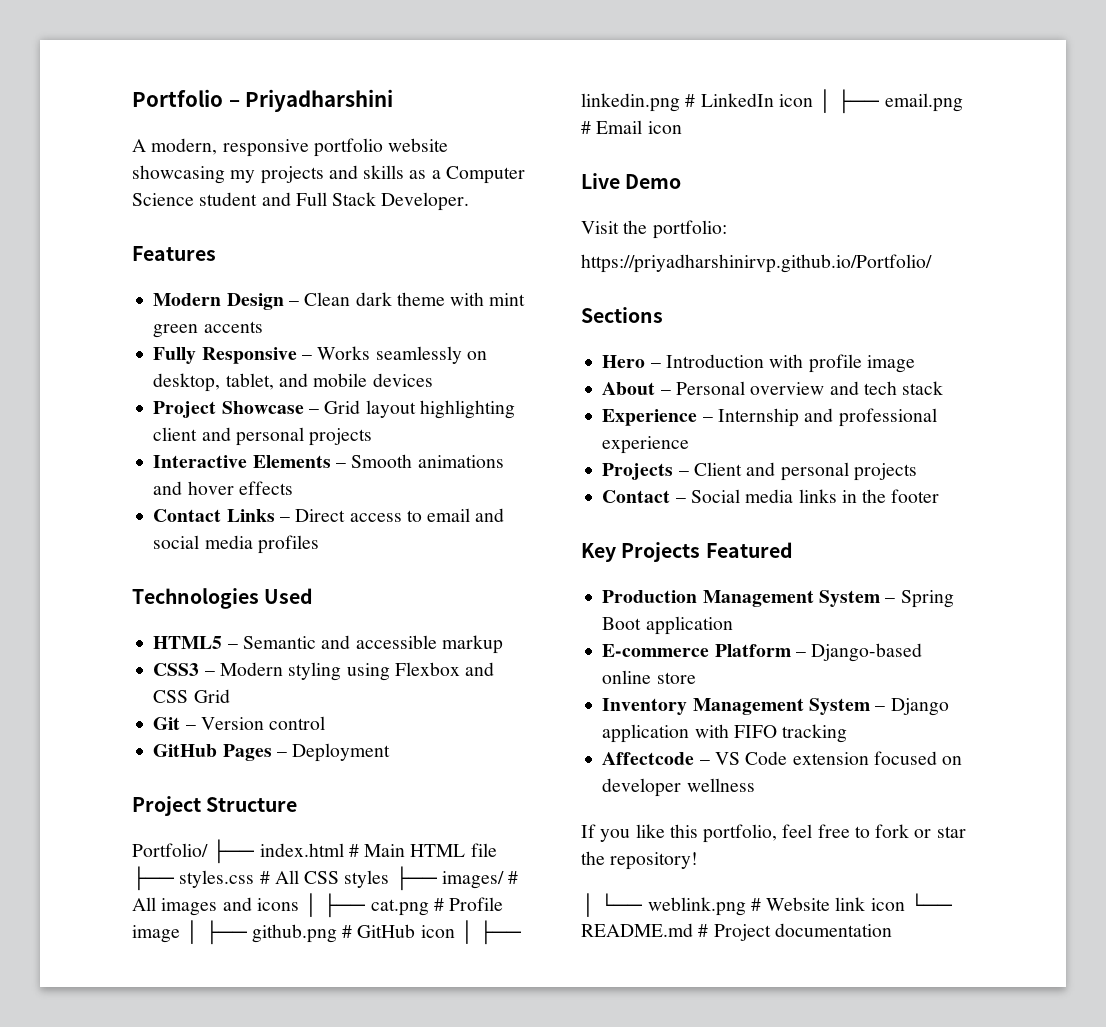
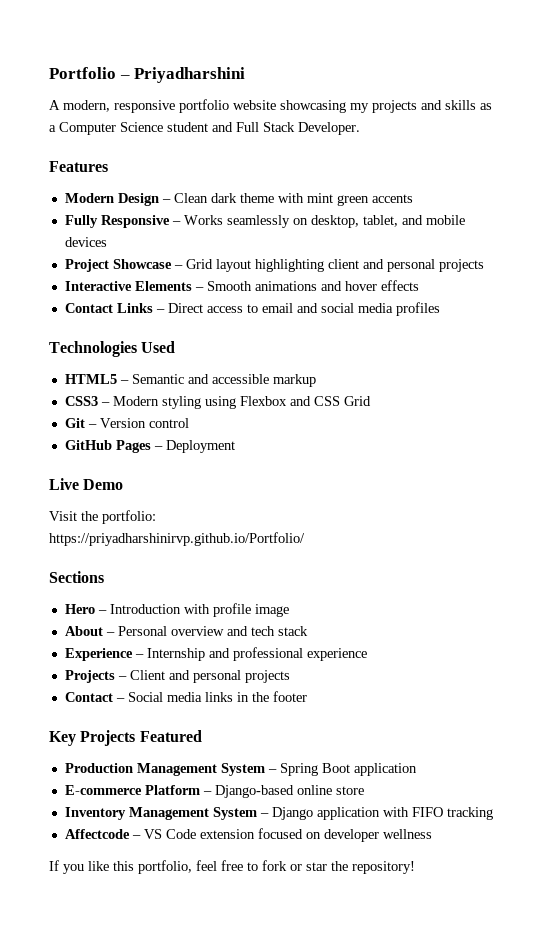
[132,796,298,816] [132,839,497,864] [132,866,519,891] [132,893,504,918] [132,920,523,945] [581,89,963,114] [581,120,682,134] // Project Structure // Portfolio/ ├── index.html # Main HTML file ├── styles.css # All CSS styles ├── images/ # All images and icons │ ├── cat.png # Profile image │ ├── github.png # GitHub icon │ ├── linkedin.png # LinkedIn icon │ ├── email.png # Email icon -> (235, 446) none
[581,893,953,917] [581,923,892,941] // │ └── weblink.png # Website link icon └── README.md # Project documentation -> (415, 867) none

